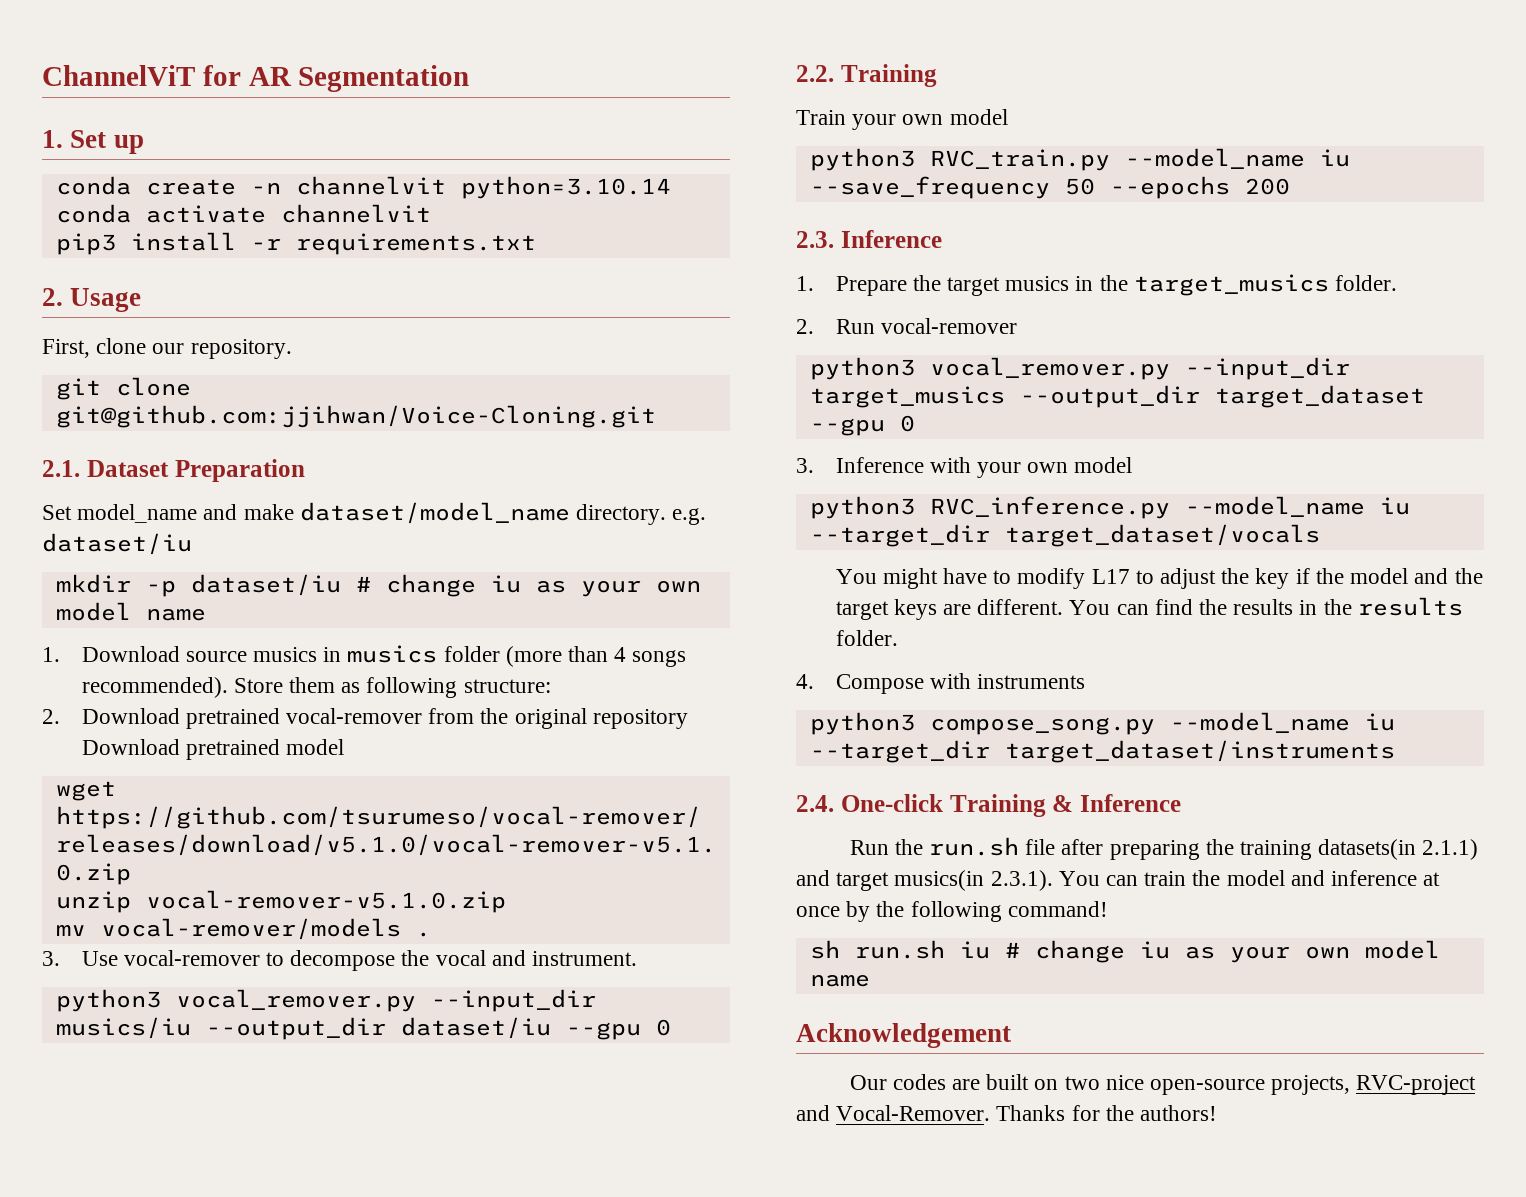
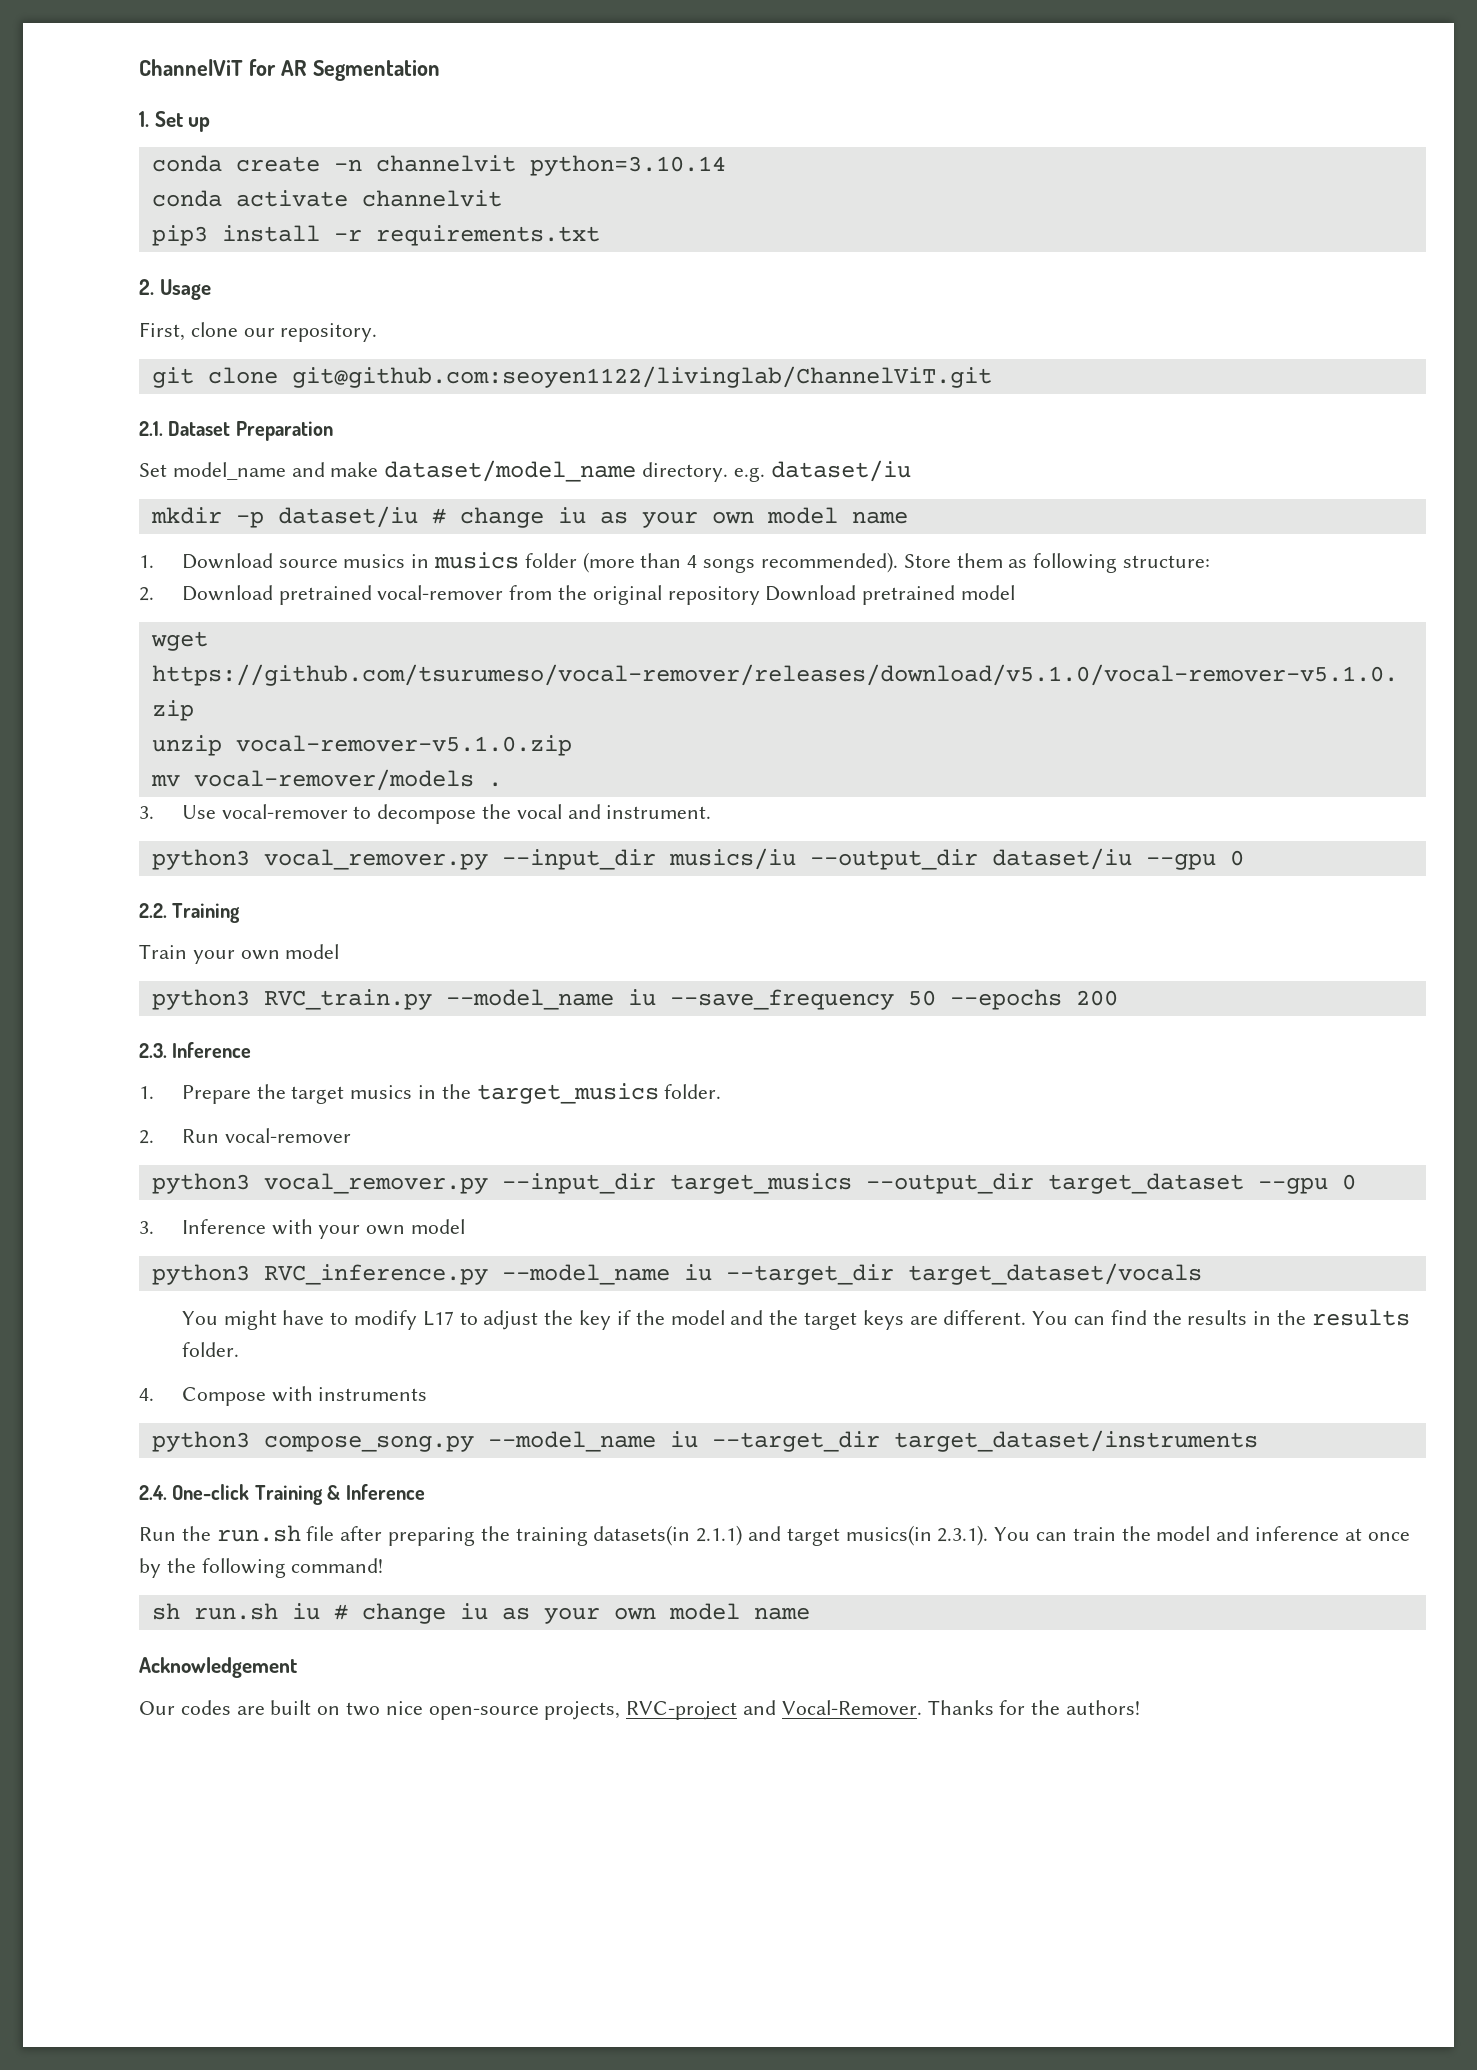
[55,405,656,428] git@github.com:jjihwan/Voice-Cloning.git -> [291,366,992,388] git@github.com:seoyen1122/livinglab/ChannelViT.git

